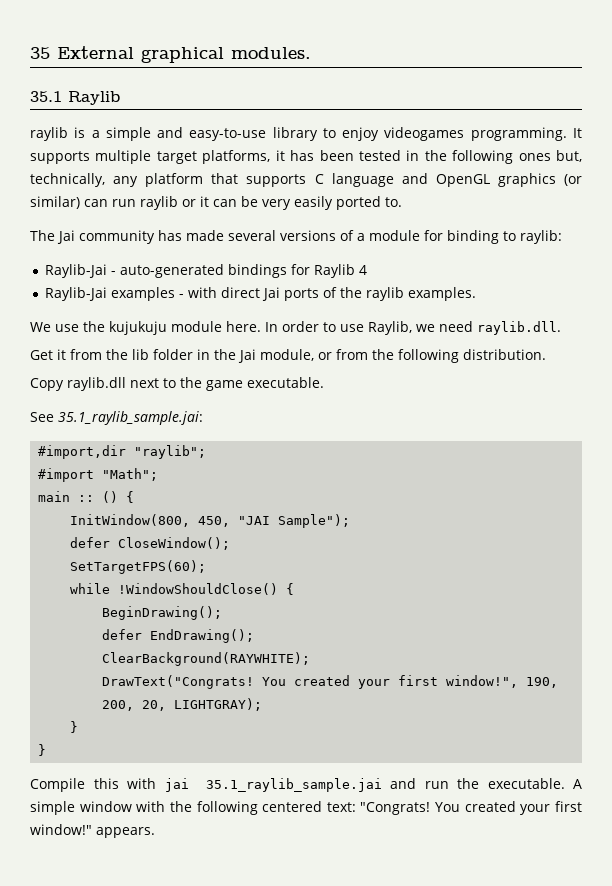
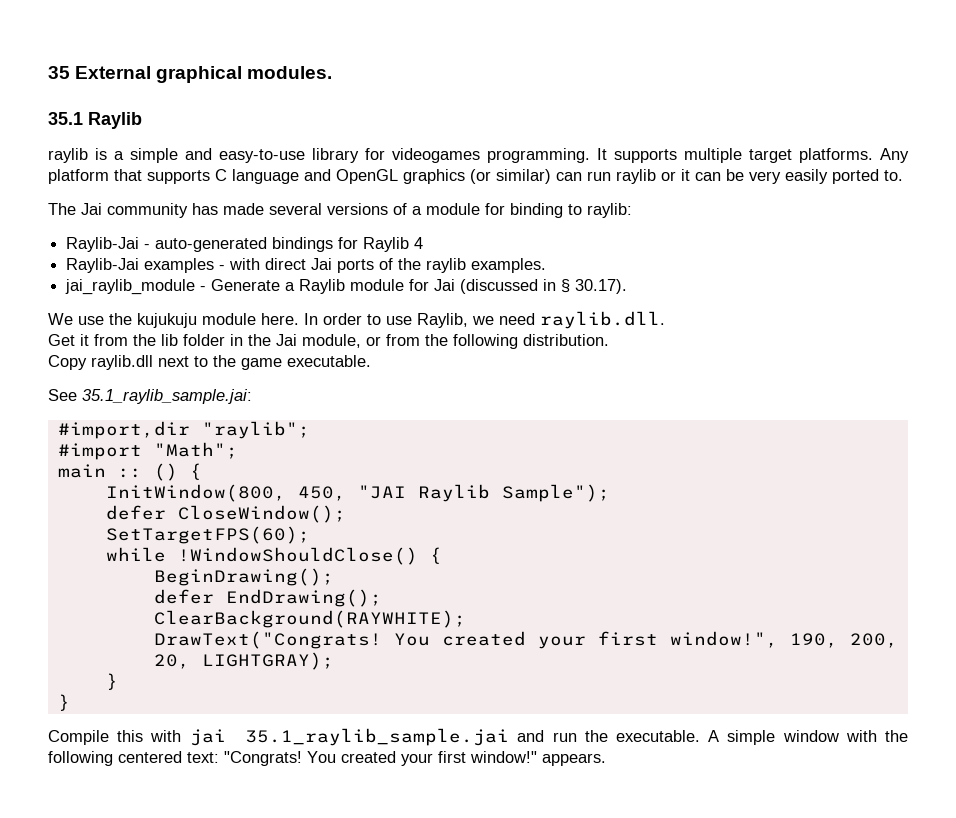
[322,127,380,141] to enjoy -> [365,148,385,160] for
[202,150,583,164] [30,173,139,187] platforms, it has been tested in the following ones but, technically, any -> [799,148,909,163] platforms. Any
(476, 294) none -> [65,279,628,295] // jai_raylib_module - Generate a Raylib module for Jai (discussed in § 30.17).
(271, 520) none -> [417,484,490,502] Raylib

